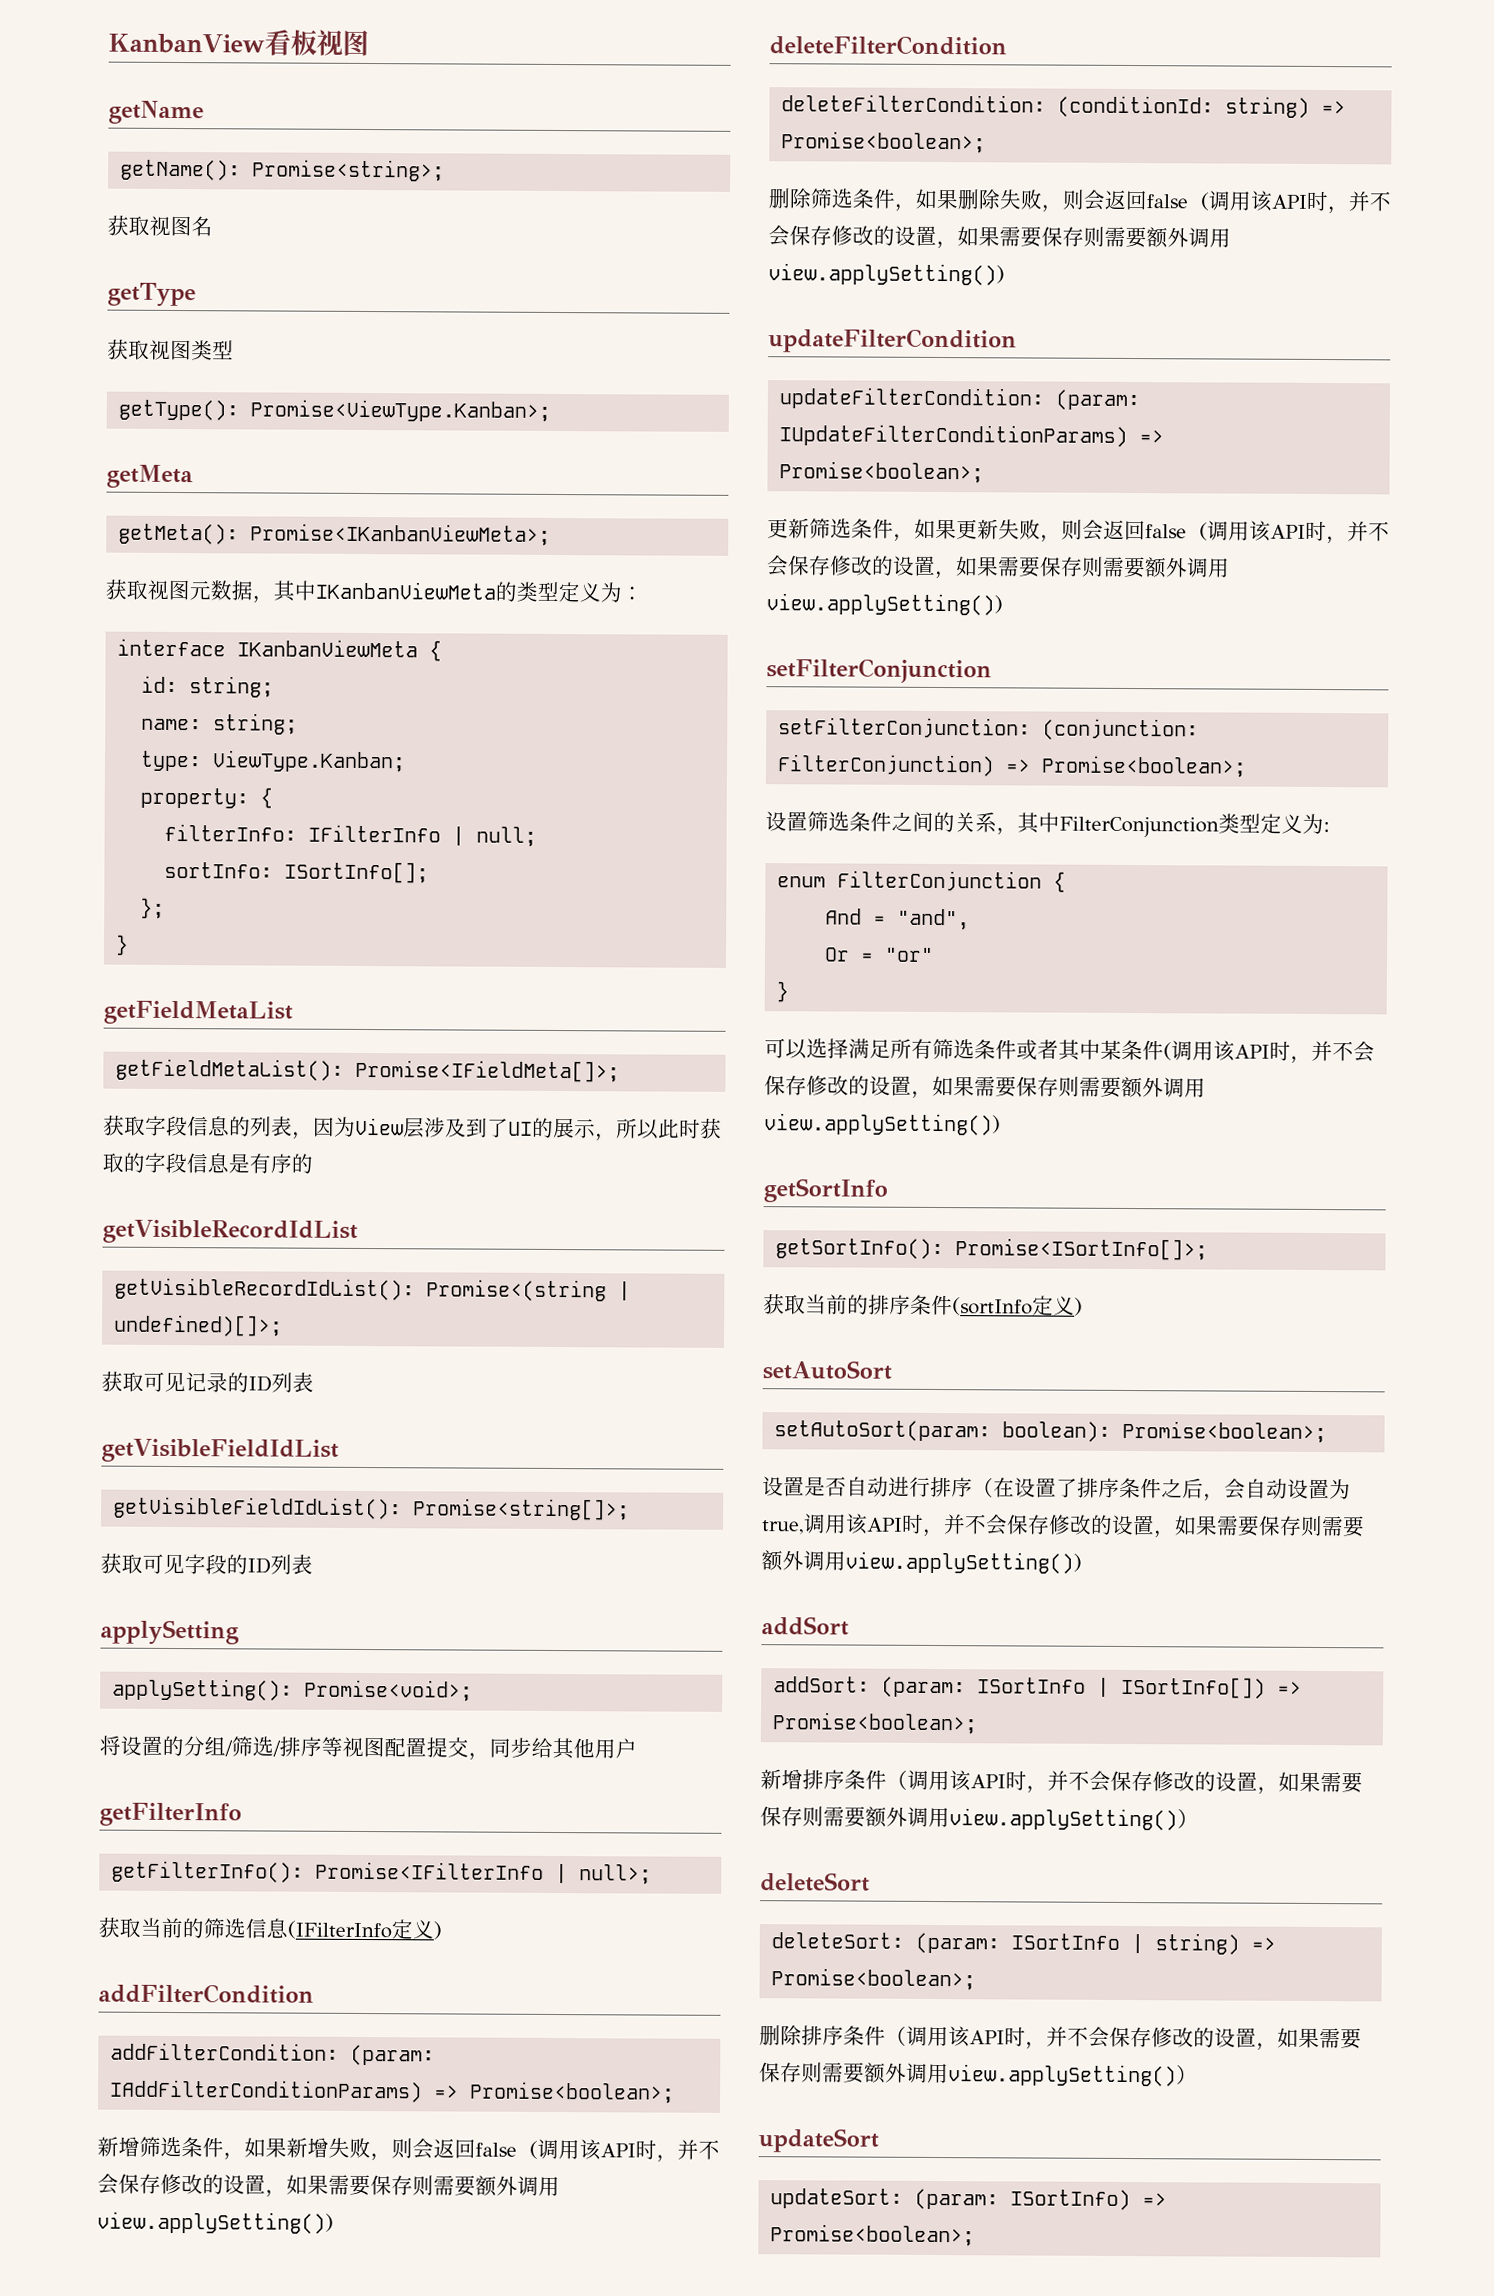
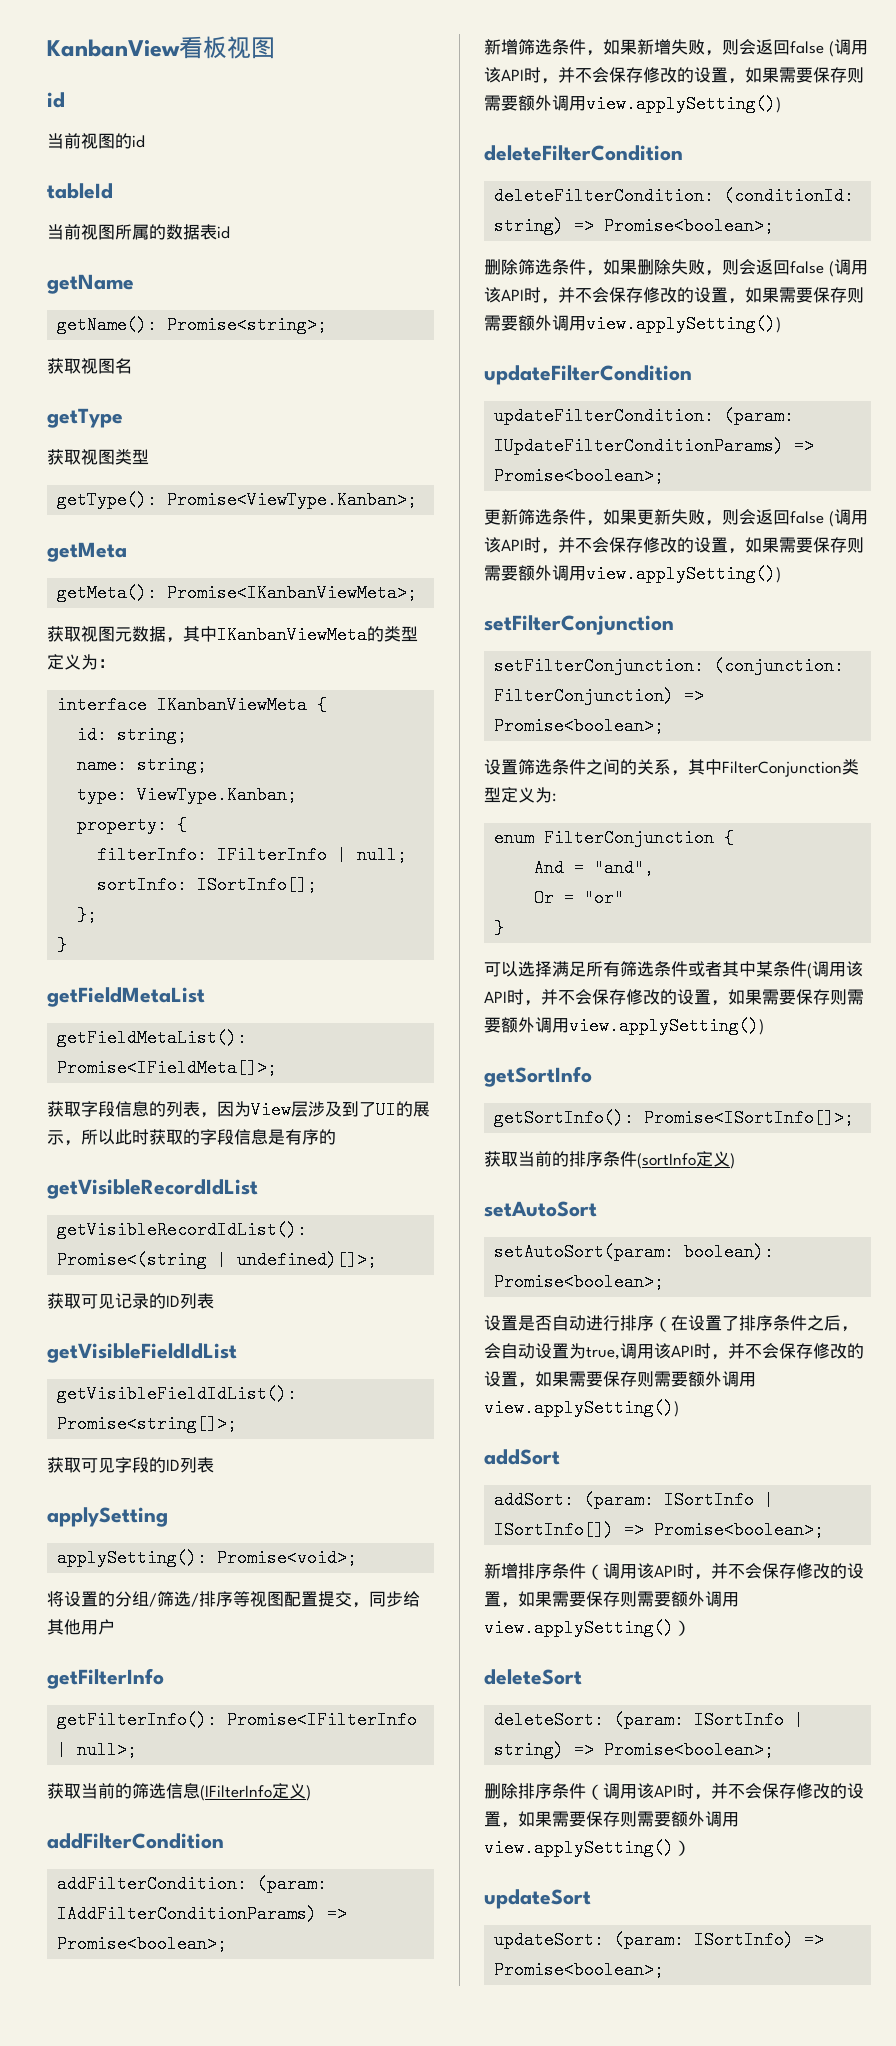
(369, 43) none -> [47,92,65,108] [47,133,145,149] [47,183,113,199] [47,224,230,240] // id // 当前视图的id // tableId // 当前视图所属的数据表id

